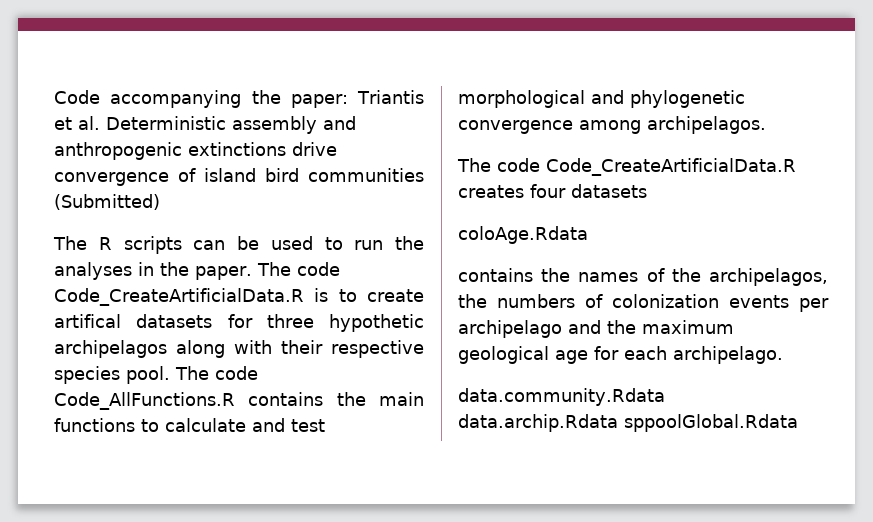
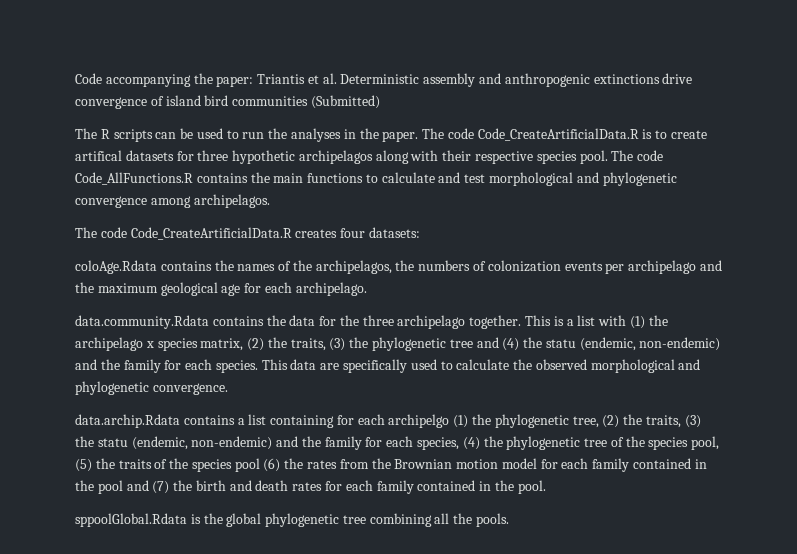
[571,184,647,198] datasets -> [368,227,420,238] datasets:
(588, 235) // -> (157, 267) none
[458,414,798,432] data.archip.Rdata sppoolGlobal.Rdata -> [212,315,668,329] [75,337,721,351] [75,359,701,373] [75,381,228,395] [75,414,701,428] [75,436,720,450] [75,458,707,472] [75,480,546,494] [75,513,510,527] contains the data for the three archipelago together. This is a list with (1) the archipelago x species matrix, (2) the traits, (3) the phylogenetic tree and (4) the statu (endemic, non-endemic) and the family for each species. This data are specifically used to calculate the observed morphological and phylogenetic convergence. // data.archip.Rdata contains a list containing for each archipelgo (1) the phylogenetic tree, (2) the traits, (3) the statu (endemic, non-endemic) and the family for each species, (4) the phylogenetic tree of the species pool, (5) the traits of the species pool (6) the rates from the Brownian motion model for each family contained in the pool and (7) the birth and death rates for each family contained in the pool. // sppoolGlobal.Rdata is the global phylogenetic tree combining all the pools.

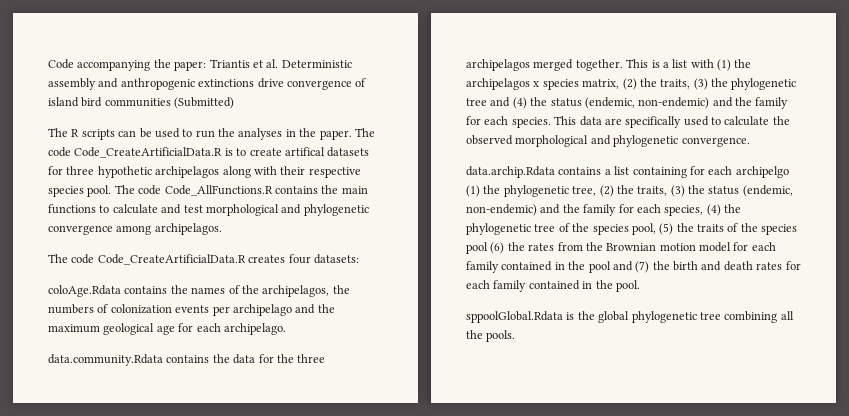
[397,315,466,329] archipelago -> [466,59,574,71] archipelagos merged
[75,337,143,351] archipelago -> [466,78,530,90] archipelagos
[545,339,576,348] statu -> [550,98,582,107] status
[97,438,128,447] statu -> [708,186,740,195] status

